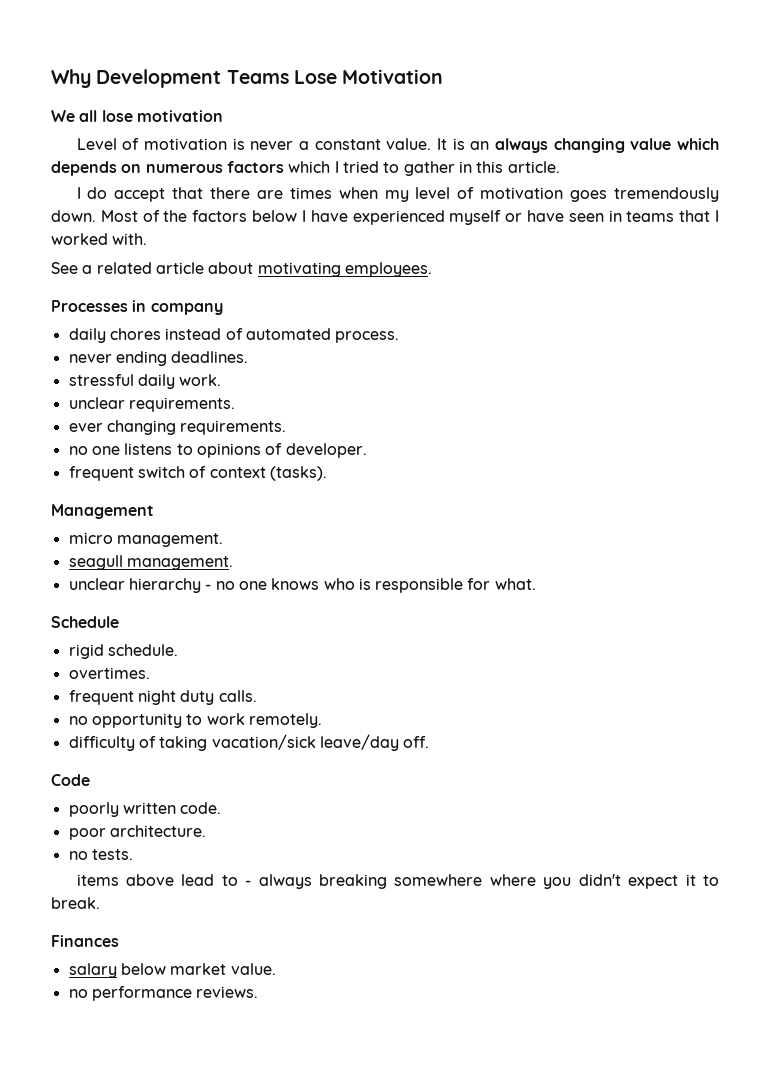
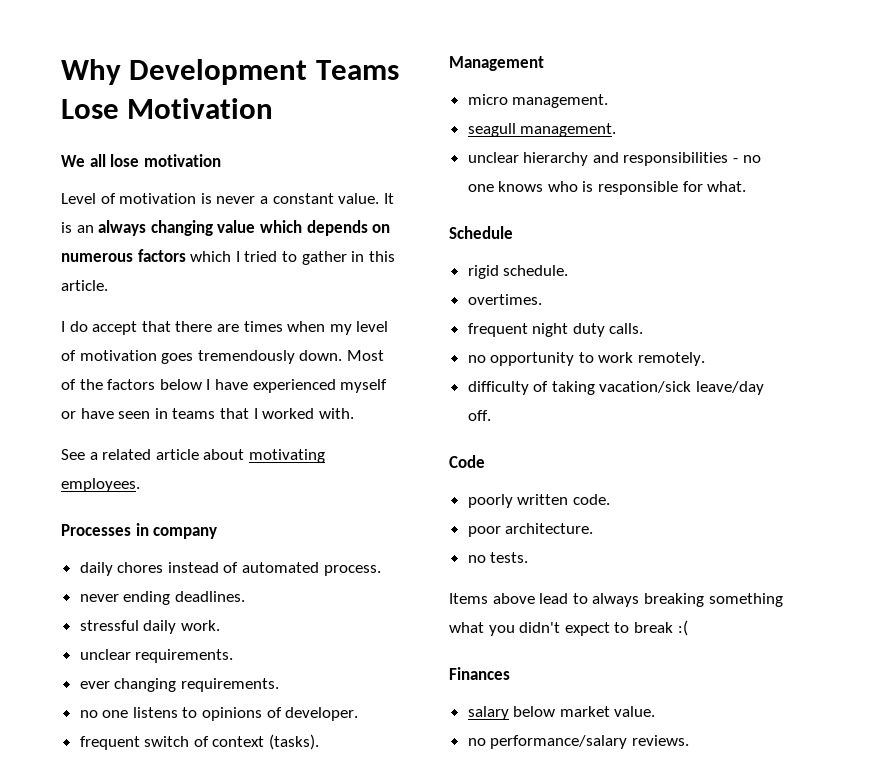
(201, 585) none -> [592,152,729,166] and responsibilities
[76,874,119,886] items -> [449,593,488,604] Items
[245,880,252,886] - -> (588, 598) none
[394,874,536,886] somewhere where -> [708,593,783,607] [449,622,484,633] something what
[685,874,719,886] [51,897,100,909] it to break. -> [614,620,688,636] to break :(
[91,986,192,1001] performance -> [490,735,628,749] performance/salary

